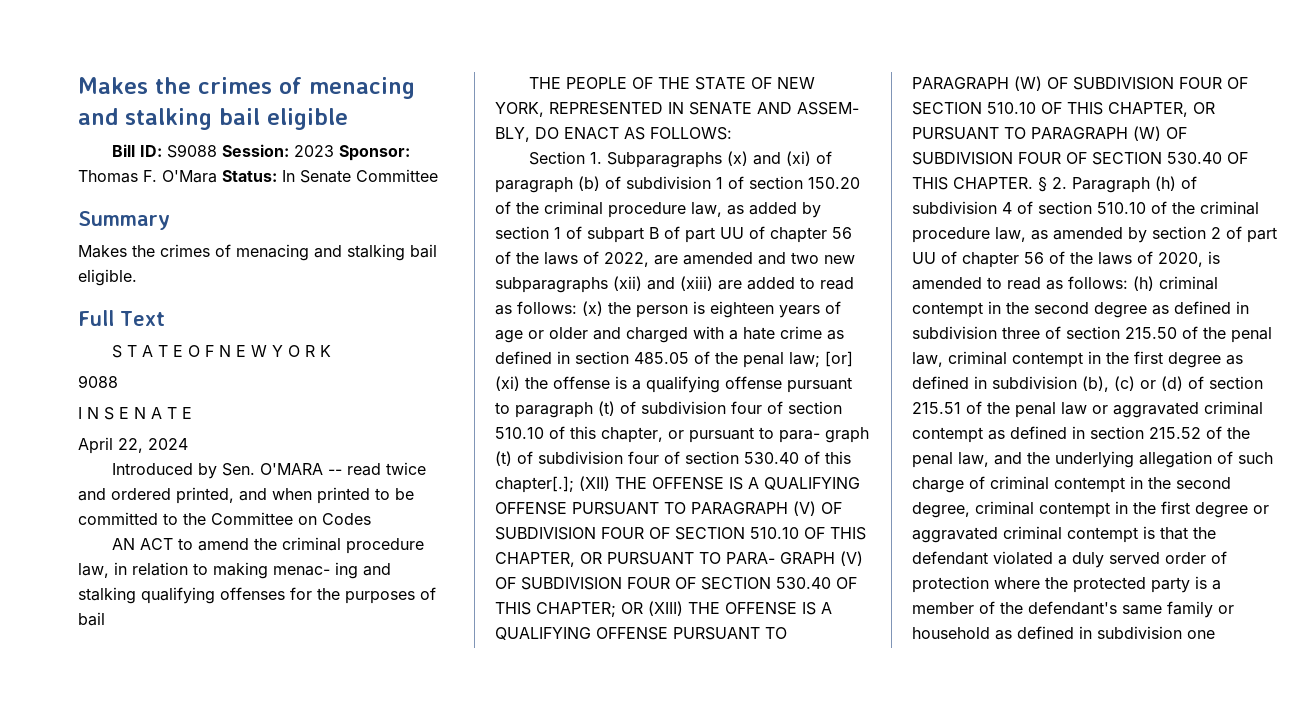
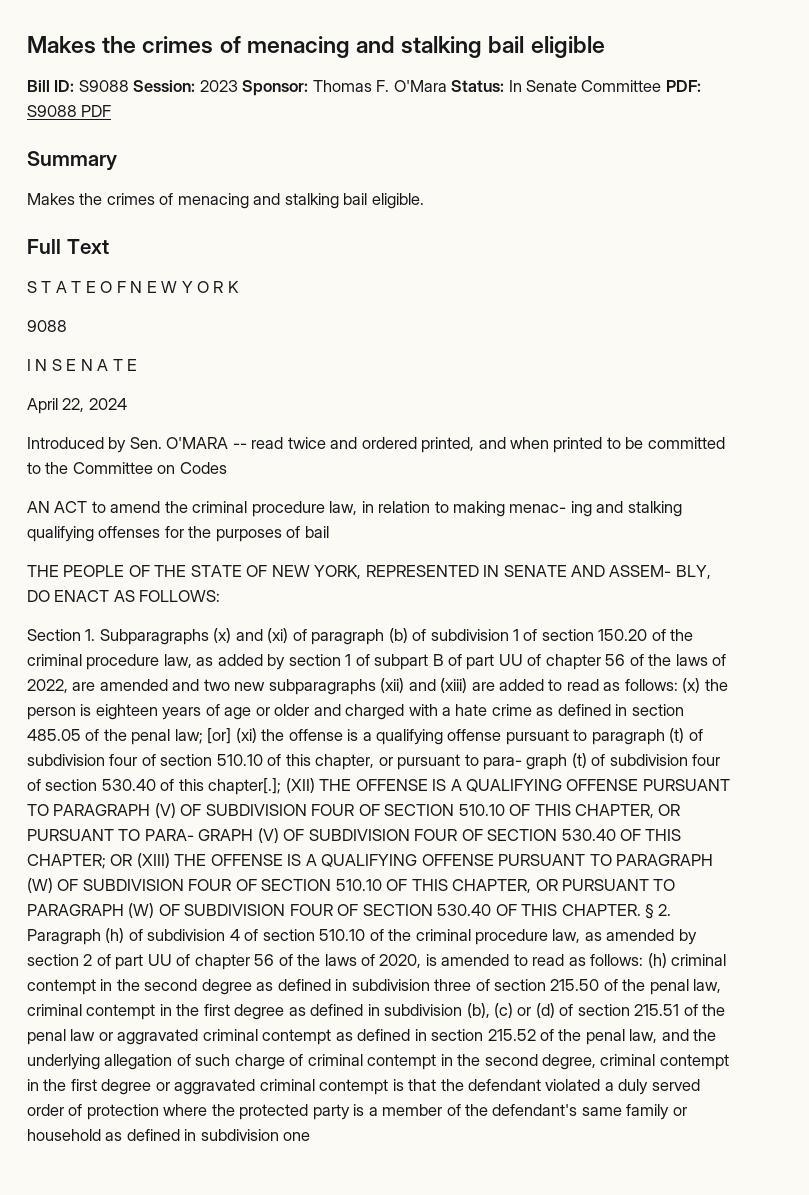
(438, 175) none -> [665,80,701,92] [27,105,112,117] PDF: S9088 PDF

